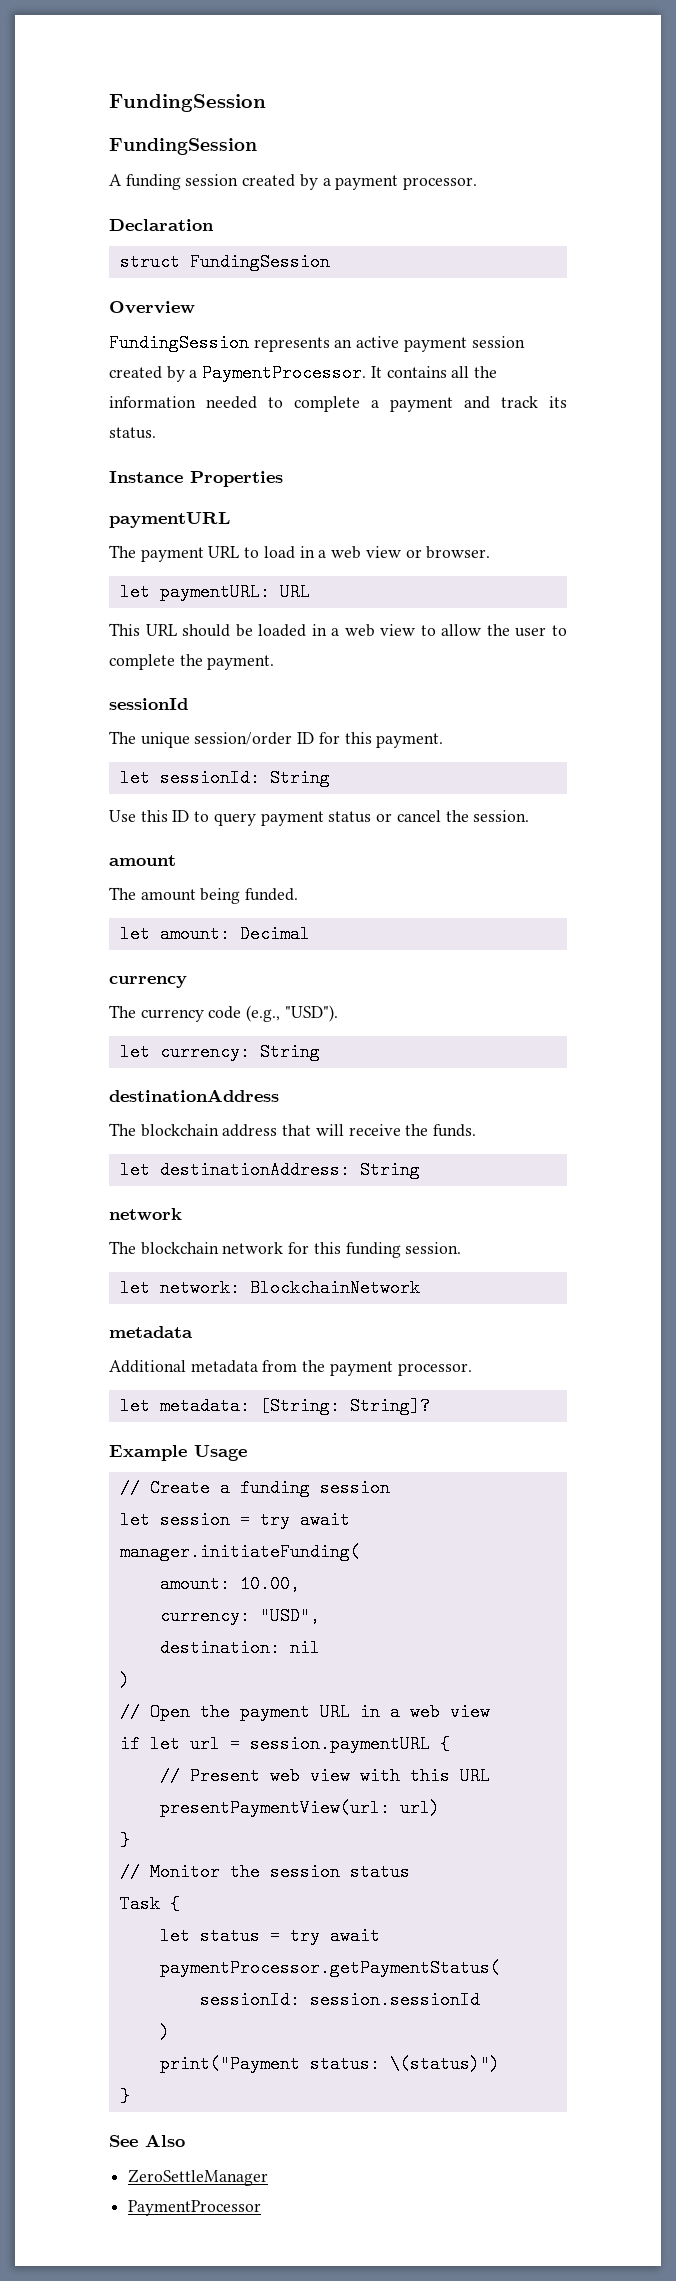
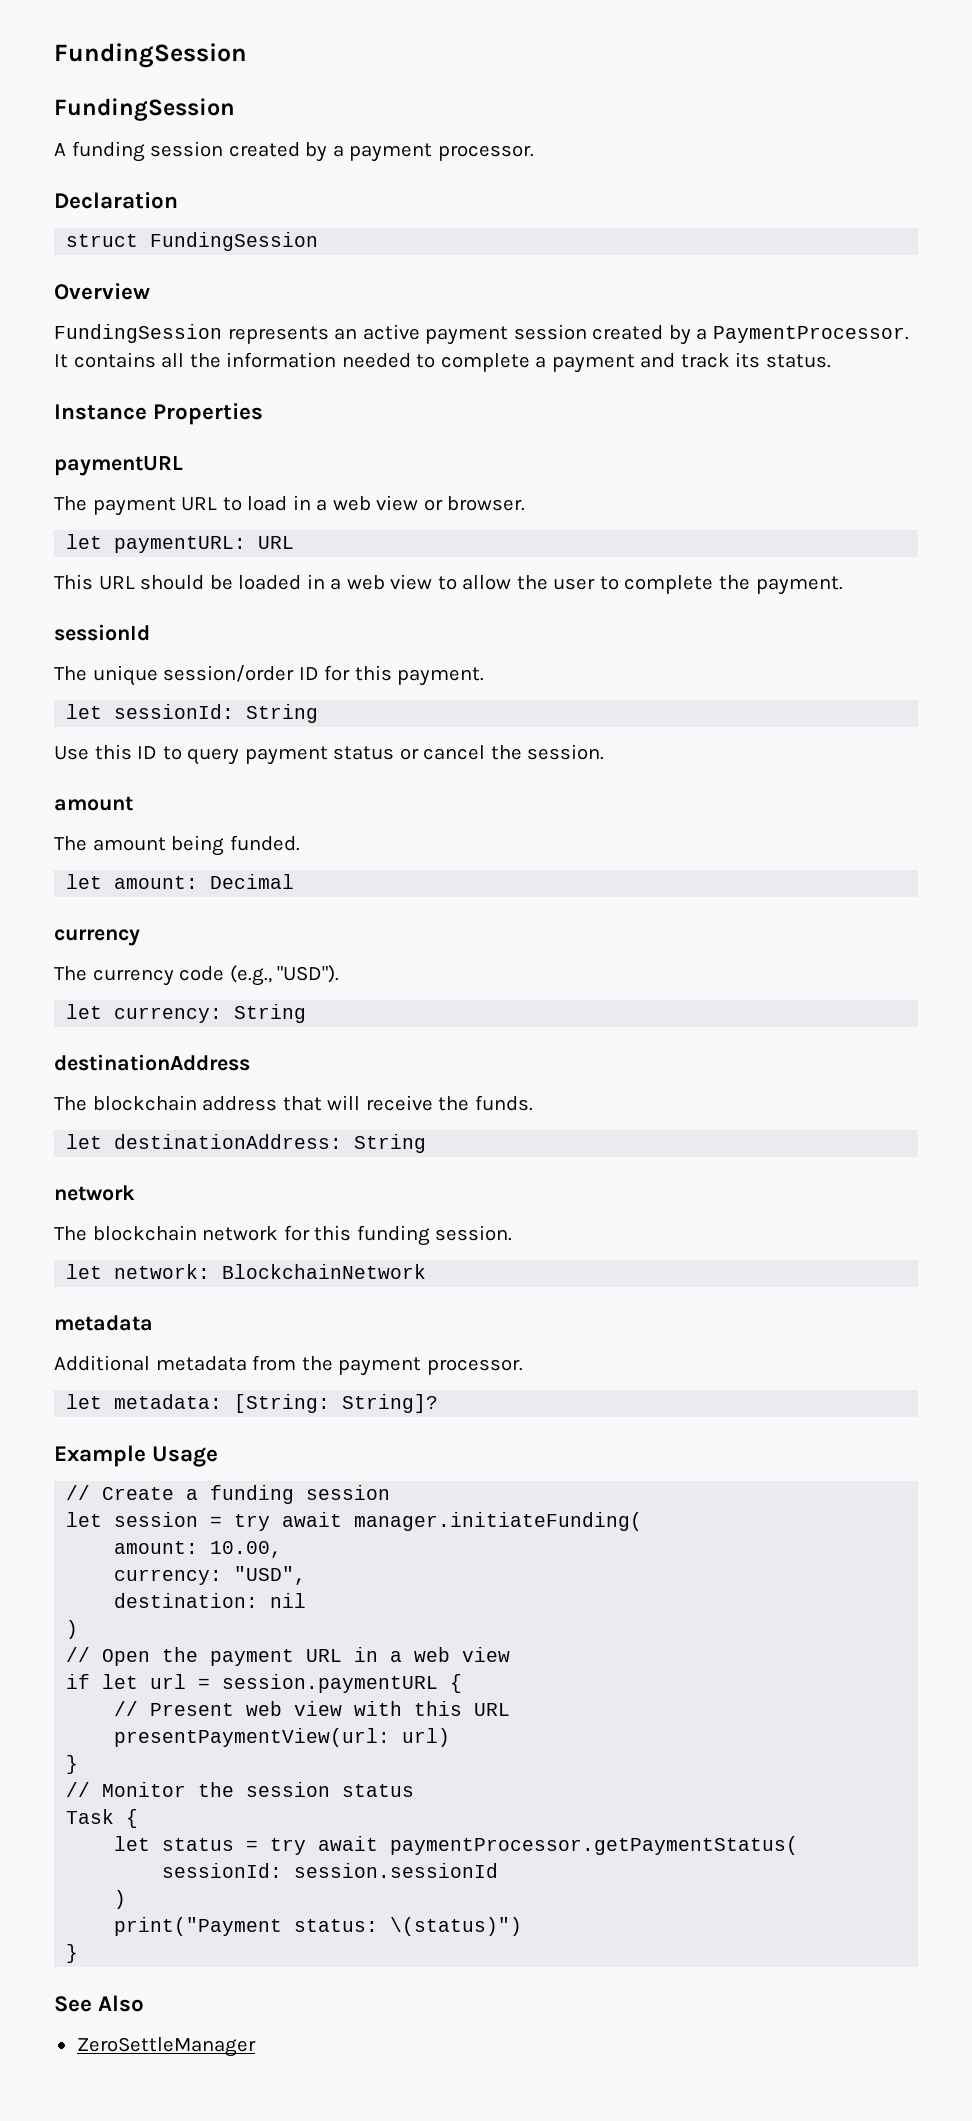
[128,2200,262,2216] // PaymentProcessor -> (256, 2047) none

